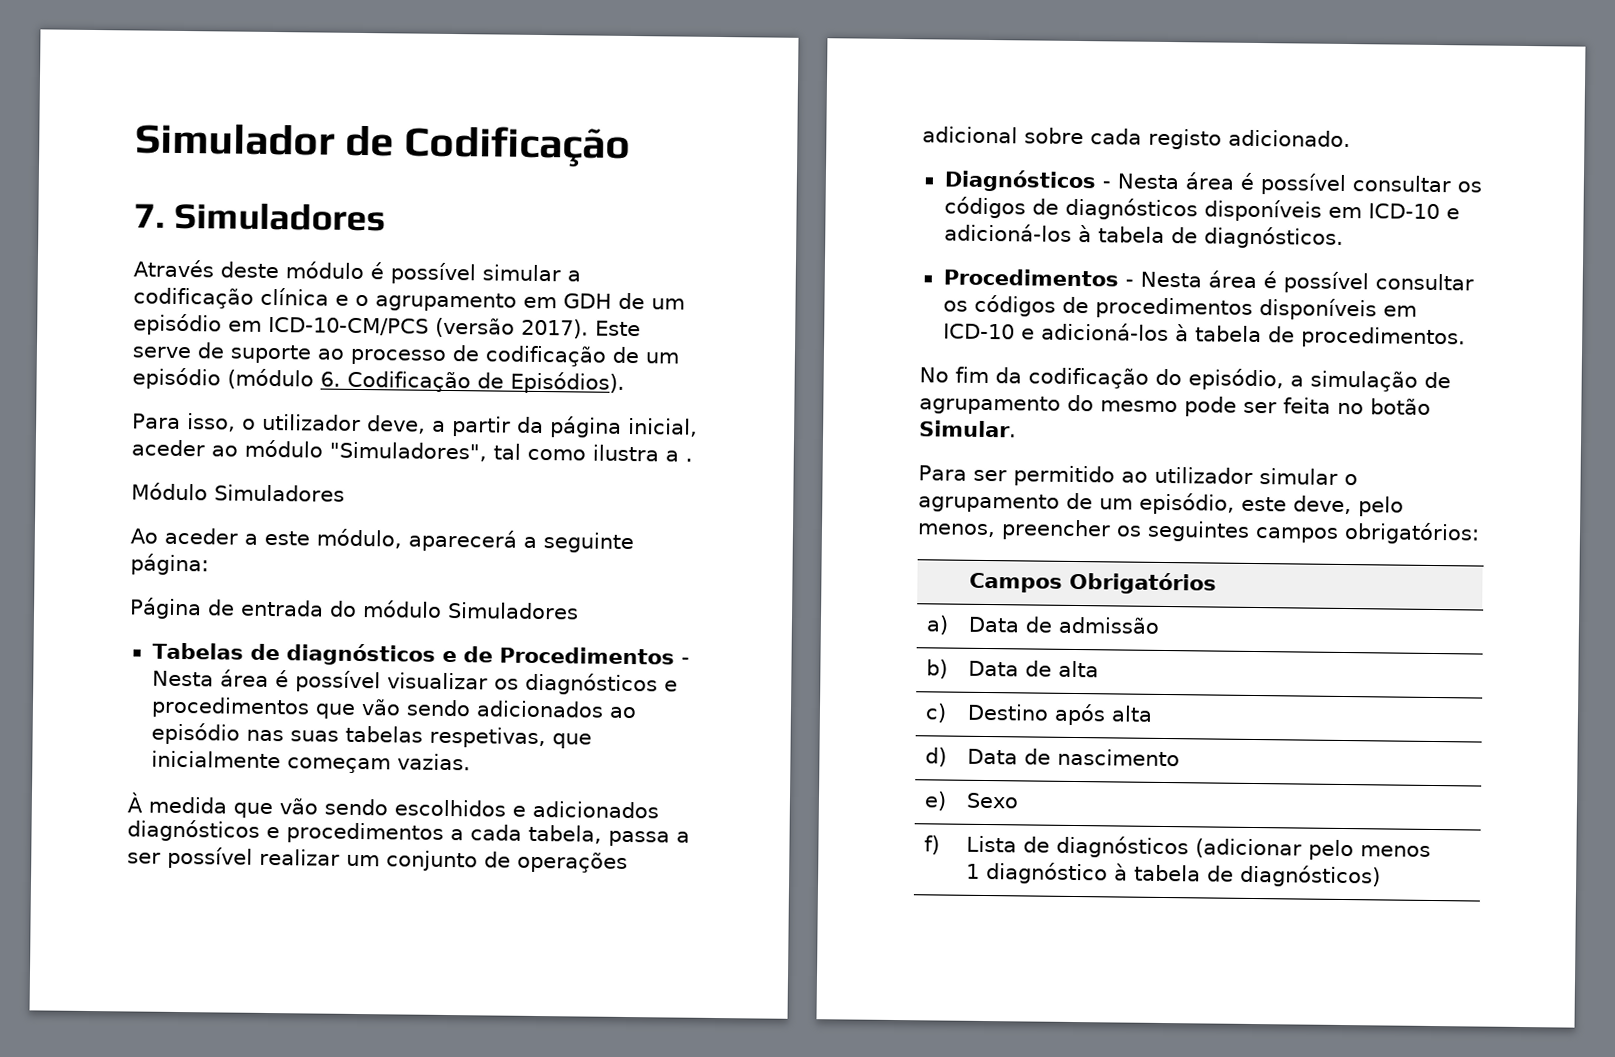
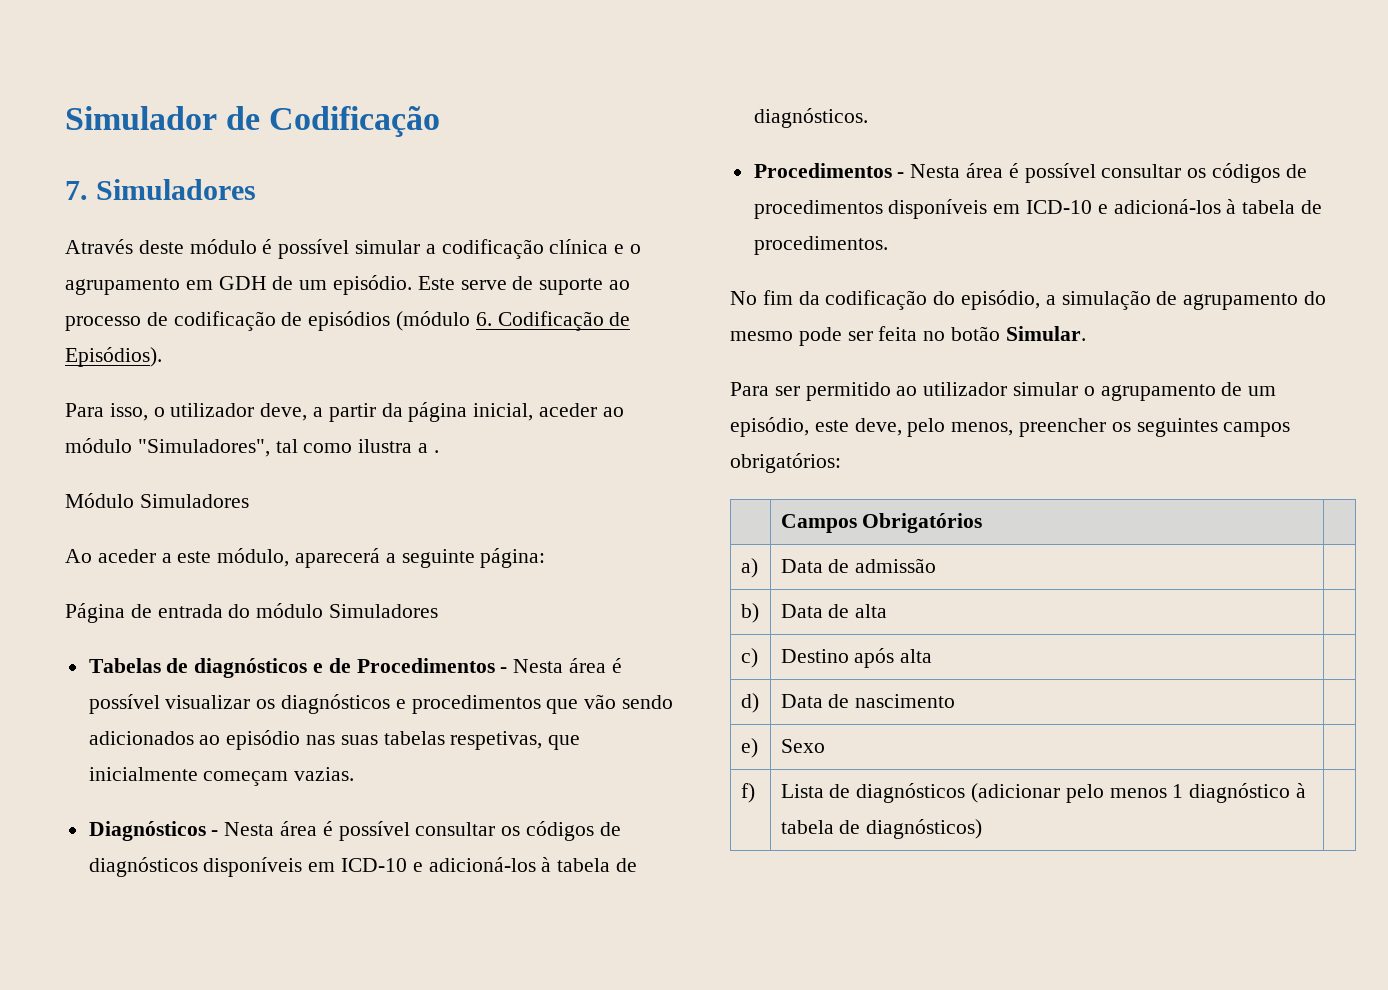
[133,313,589,339] episódio em ICD-10-CM/PCS (versão 2017). -> [333,275,413,295] episódio.
[645,352,679,364] [132,367,221,390] um episódio -> [308,311,391,331] episódios
[127,792,659,819] [127,819,690,847] [127,846,628,874] [922,126,1351,150] // À medida que vão sendo escolhidos e adicionados diagnósticos e procedimentos a cada tabela, passa a ser possível realizar um conjunto de operações adicional sobre cada registo adicionado. -> (355, 774) none

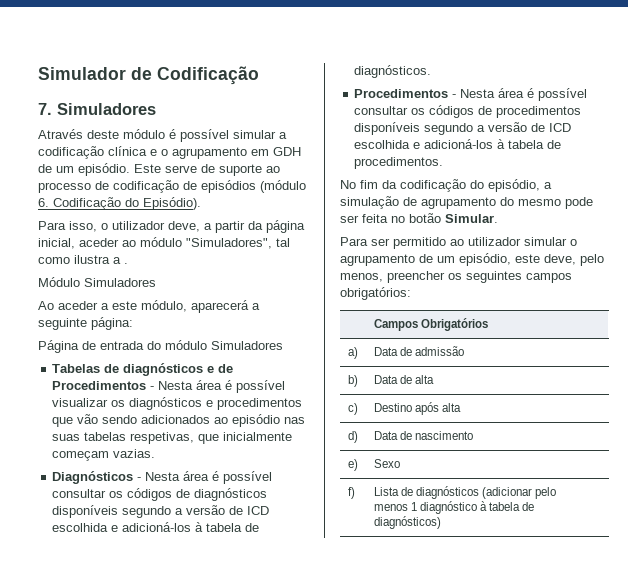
[609,312,631,326] [65,347,162,367] de Episódios). -> [125,197,201,210] do Episódio).
[308,858,408,872] em ICD-10 -> [122,505,270,518] [52,523,109,532] segundo a versão de ICD escolhida
[993,200,1093,214] em ICD-10 -> [424,122,572,135] [354,140,411,149] segundo a versão de ICD escolhida

